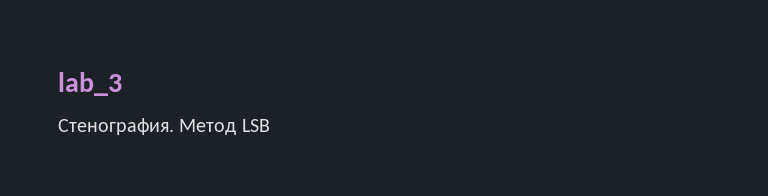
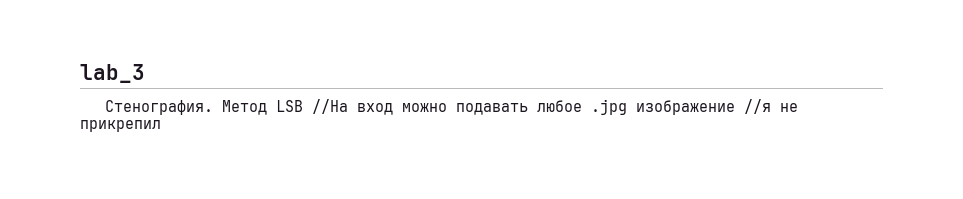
(270, 125) none -> [311,99,798,115] [80,120,161,132] //На вход можно подавать любое .jpg изображение //я не прикрепил

